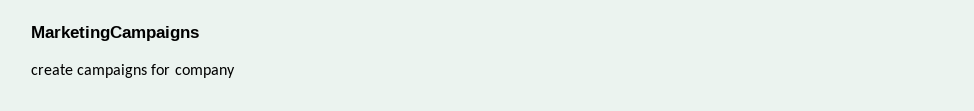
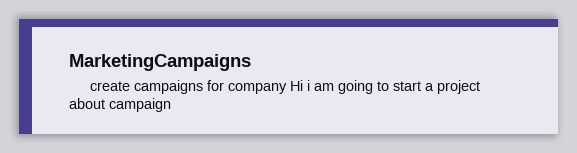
(235, 72) none -> [289,80,480,94] [69,98,171,112] Hi i am going to start a project about campaign

